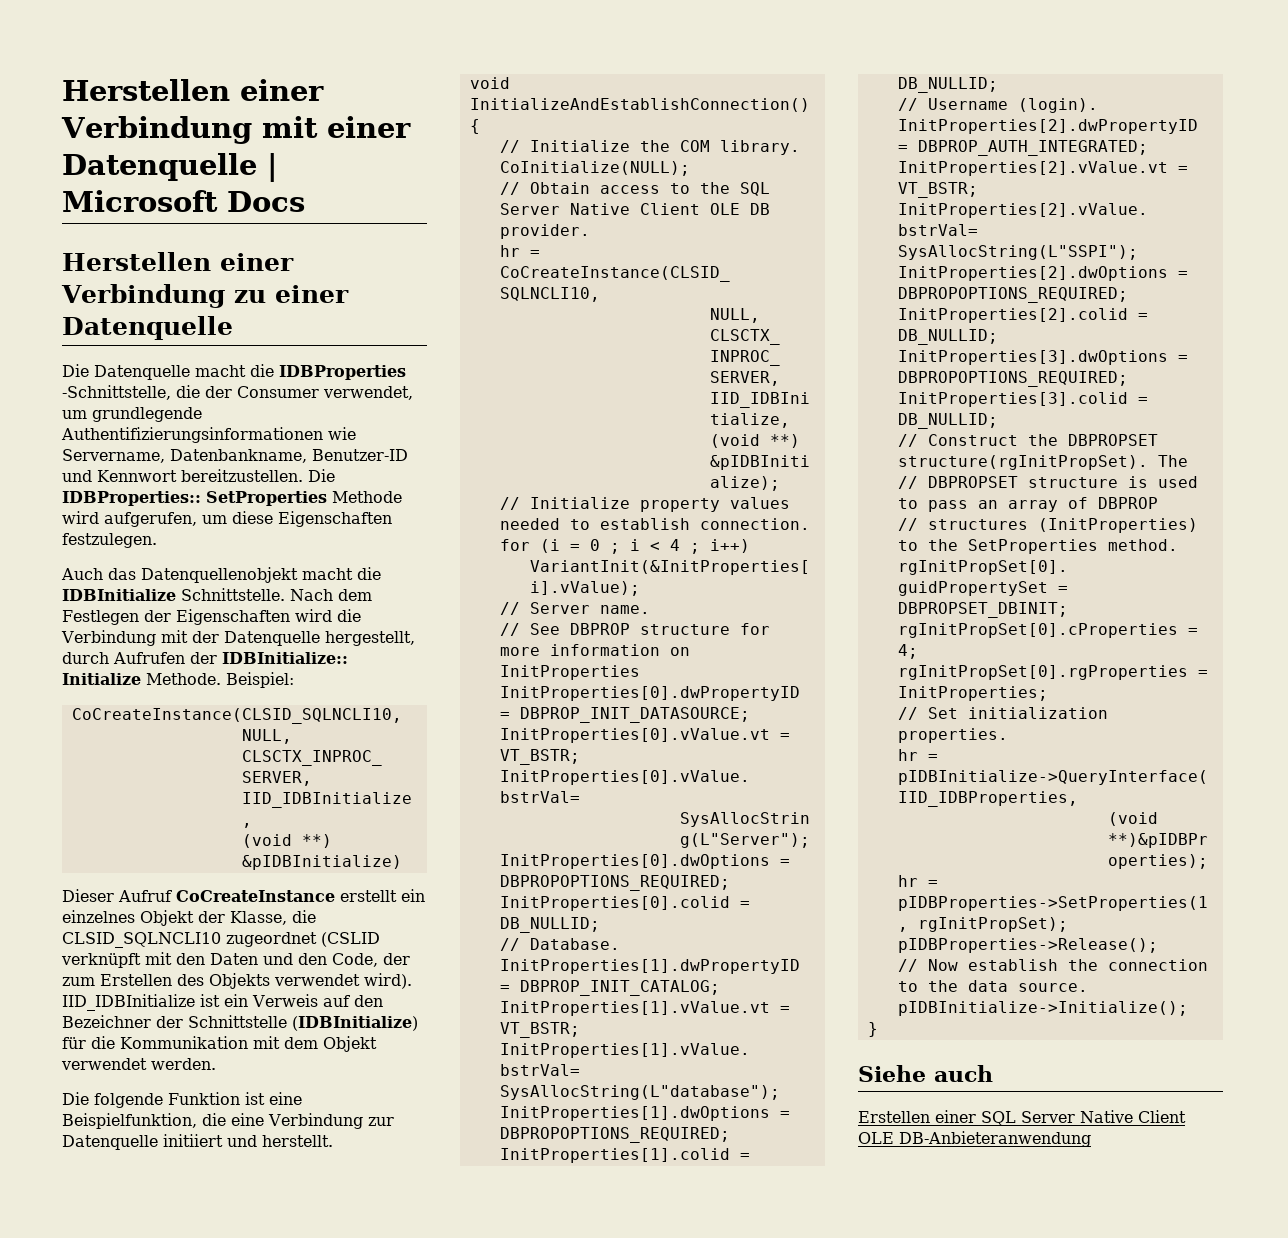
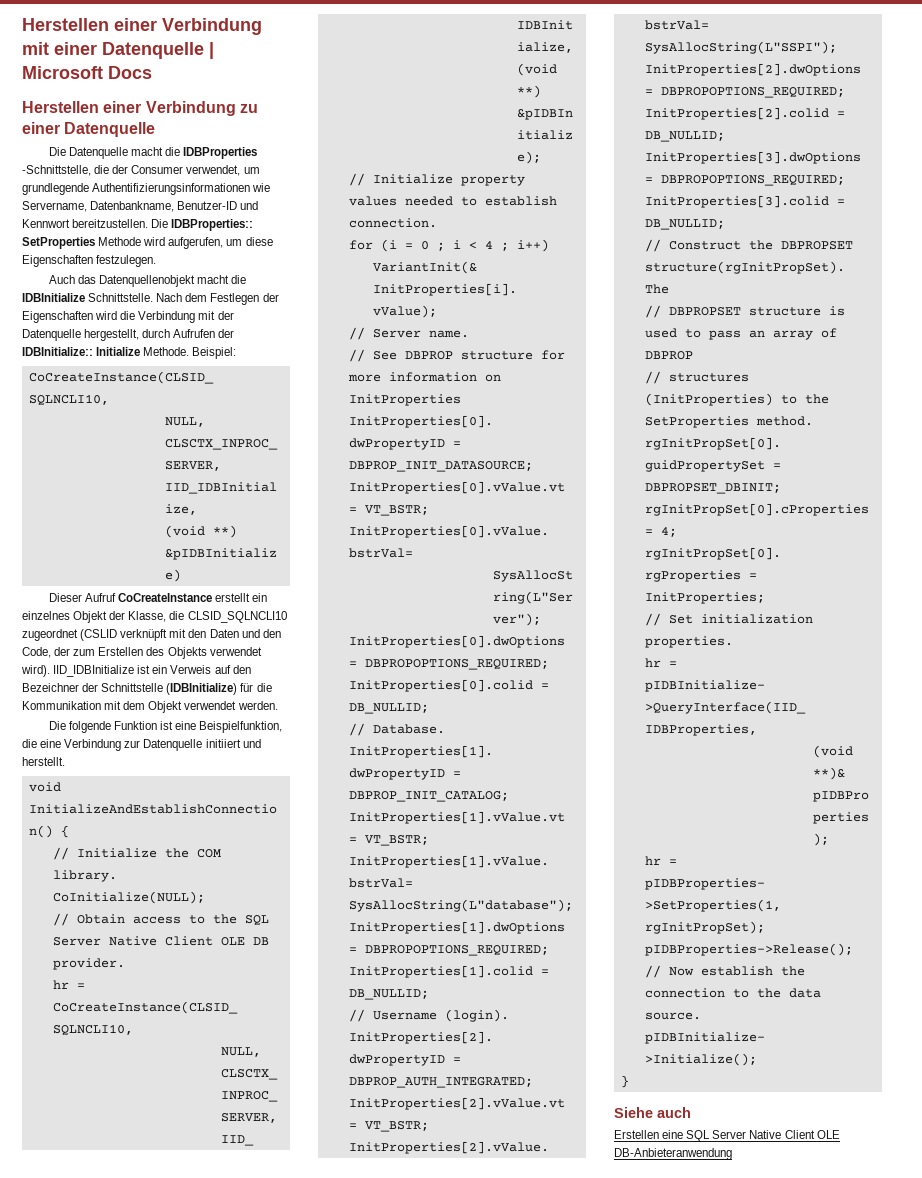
[935,1110,976,1123] einer -> [662,1130,684,1139] eine

